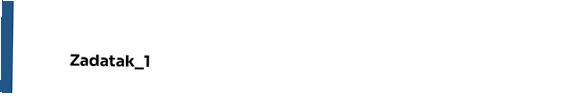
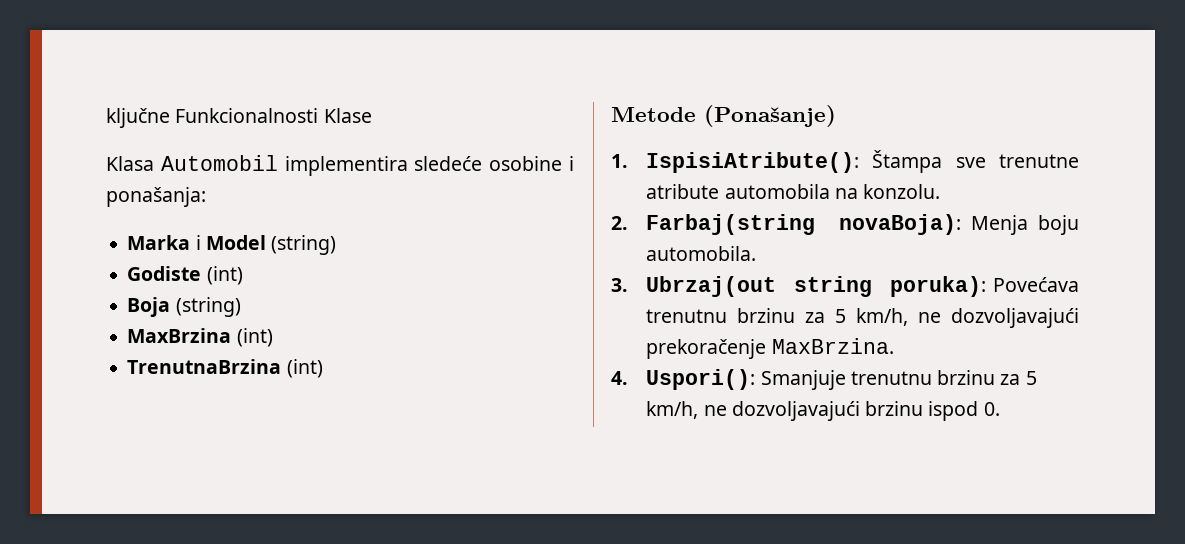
[69,53,151,70] Zadatak_1 -> [106,108,372,128] [106,155,574,176] [106,187,206,207] [127,235,337,255] [127,266,243,285] [127,297,241,317] [127,328,273,347] [127,359,323,378] [611,105,836,127] [611,150,1079,173] [646,184,941,199] [611,214,1079,235] [646,246,757,261] [611,276,1079,297] [646,308,1079,328] [646,338,894,359] [611,369,1037,390] [646,401,1000,421] ključne Funkcionalnosti Klase // Klasa Automobil implementira sledeće osobine i ponašanja: // Marka i Model (string) // Godiste (int) // Boja (string) // MaxBrzina (int) // TrenutnaBrzina (int) // Metode (Ponašanje) // 1. IspisiAtribute(): Štampa sve trenutne atribute automobila na konzolu. // 2. Farbaj(string novaBoja): Menja boju automobila. // 3. Ubrzaj(out string poruka): Povećava trenutnu brzinu za 5 km/h, ne dozvoljavajući prekoračenje MaxBrzina. // 4. Uspori(): Smanjuje trenutnu brzinu za 5 km/h, ne dozvoljavajući brzinu ispod 0.

